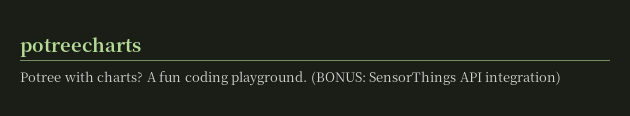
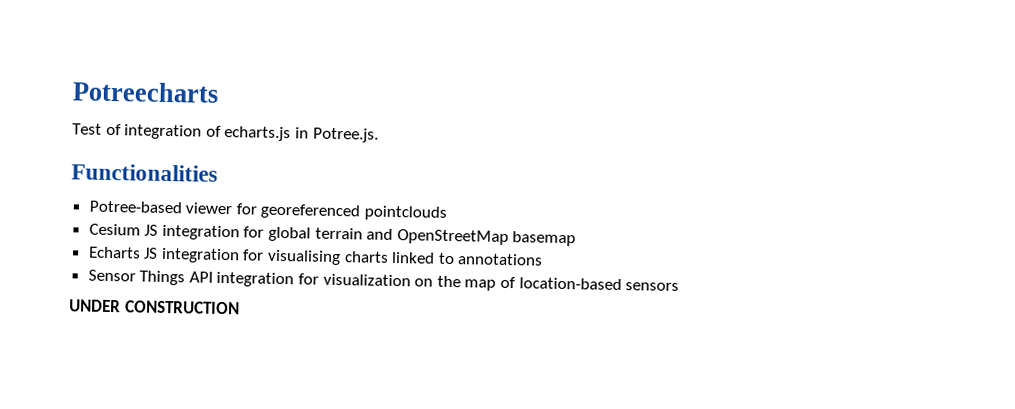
[20,37,141,57] [20,71,562,86] potreecharts // Potree with charts? A fun coding playground. (BONUS: SensorThings API integration) -> [72,81,219,103] [72,123,379,143] [71,163,218,182] [88,200,448,221] [88,223,577,247] [87,246,544,266] [87,269,680,292] [69,299,240,315] Potreecharts // Test of integration of echarts.js in Potree.js. // Functionalities // Potree-based viewer for georeferenced pointclouds // Cesium JS integration for global terrain and OpenStreetMap basemap // Echarts JS integration for visualising charts linked to annotations // Sensor Things API integration for visualization on the map of location-based sensors // UNDER CONSTRUCTION

